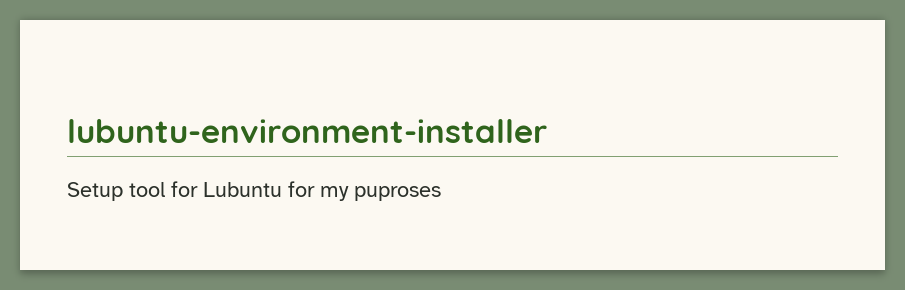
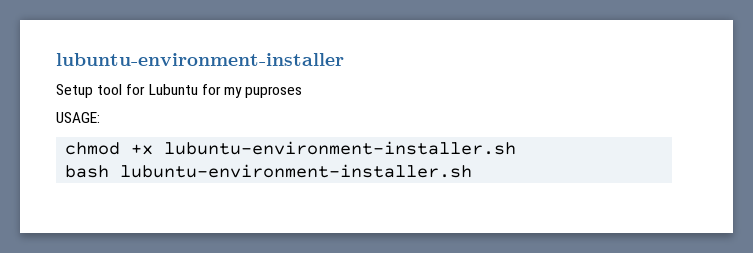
(441, 193) none -> [56,112,100,123] [65,141,517,155] [65,164,473,178] // USAGE: // chmod +x lubuntu-environment-installer.sh // bash lubuntu-environment-installer.sh

